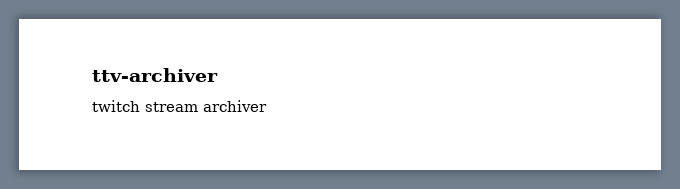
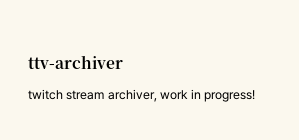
[203,100,267,112] archiver -> [107,89,255,102] archiver, work in progress!

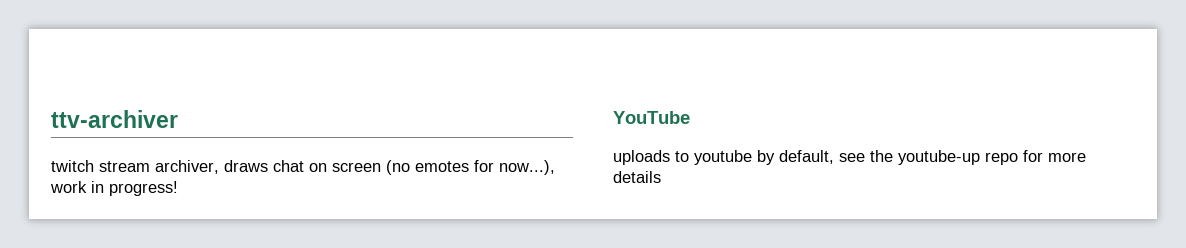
[160,89,255,102] work in progress! -> [224,160,555,175] [50,181,178,196] [613,111,690,124] [613,150,1086,165] [613,171,661,183] draws chat on screen (no emotes for now...), work in progress! // YouTube // uploads to youtube by default, see the youtube-up repo for more details

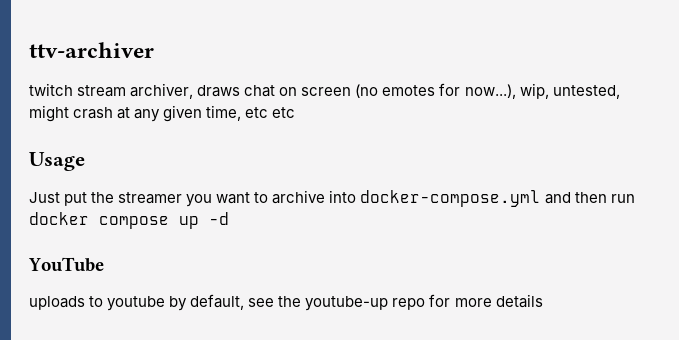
[50,181,178,196] work in progress! -> [519,83,620,99] [29,105,296,122] [29,152,85,171] [29,190,635,207] [29,212,229,229] wip, untested, might crash at any given time, etc etc // Usage // Just put the streamer you want to archive into docker-compose.yml and then run docker compose up -d

